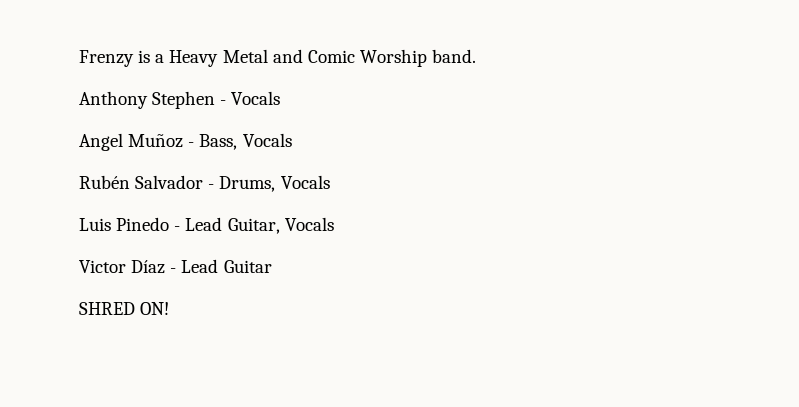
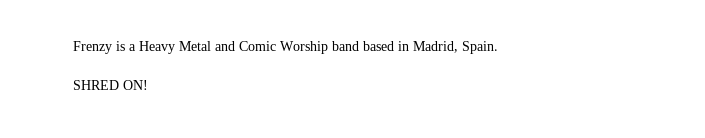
[432,49,477,63] [79,91,281,109] [79,133,292,151] [79,175,330,192] [79,217,334,234] [79,259,272,274] band. // Anthony Stephen - Vocals // Angel Muñoz - Bass, Vocals // Rubén Salvador - Drums, Vocals // Luis Pinedo - Lead Guitar, Vocals // Victor Díaz - Lead Guitar -> [332,41,498,54] band based in Madrid, Spain.

